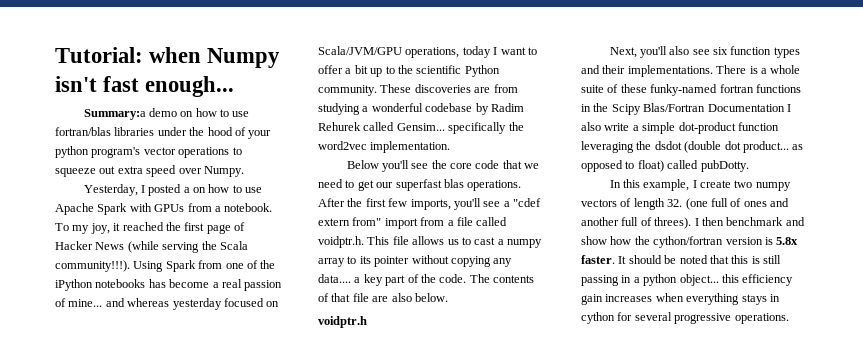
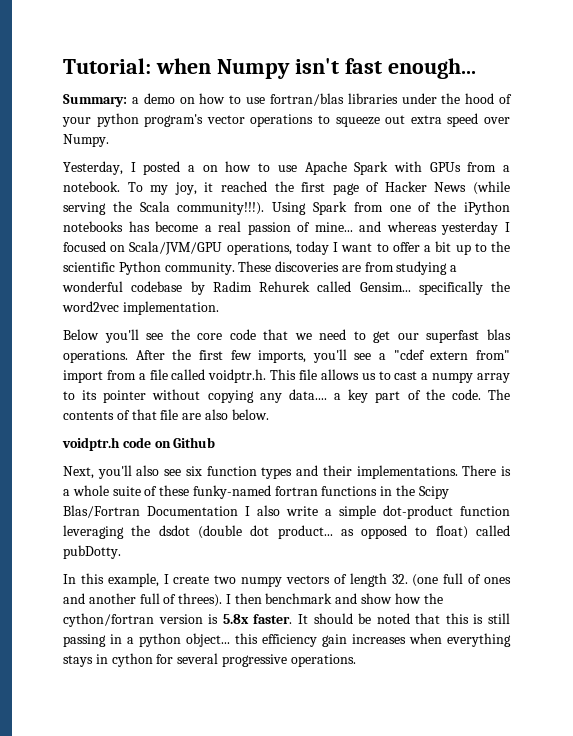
[83,109,146,120] Summary:a -> [63,94,139,107] Summary: a
(222, 304) none -> [505,222,510,232] I
(367, 322) none -> [122,437,216,448] code on Github

